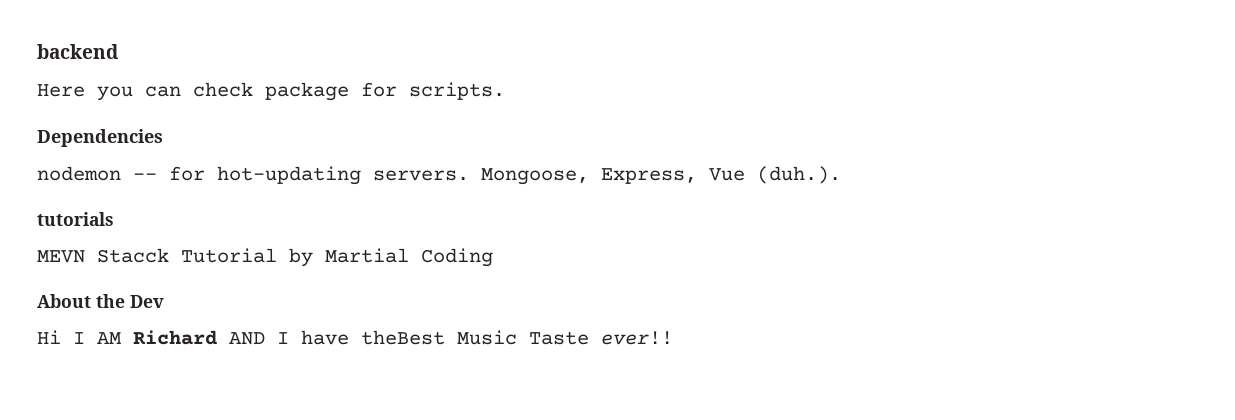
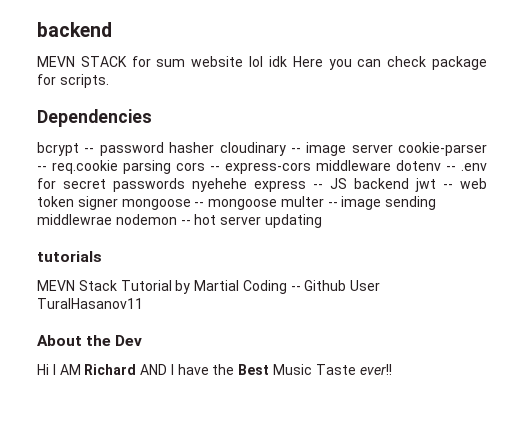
(119, 51) none -> [37,56,287,67] MEVN STACK for sum website lol idk
[37,166,841,185] nodemon -- for hot-updating servers. Mongoose, Express, Vue (duh.). -> [37,142,487,156] [37,160,487,174] [37,178,487,192] [37,196,437,210] [37,214,322,228] bcrypt -- password hasher cloudinary -- image server cookie-parser -- req.cookie parsing cors -- express-cors middleware dotenv -- .env for secret passwords nyehehe express -- JS backend jwt -- web token signer mongoose -- mongoose multer -- image sending middlewrae nodemon -- hot server updating
[97,248,169,263] Stacck -> [78,280,117,291] Stack
(493, 257) none -> [290,280,381,291] [37,298,143,309] -- Github User TuralHasanov11
[361,330,445,345] theBest -> [212,364,270,375] the Best

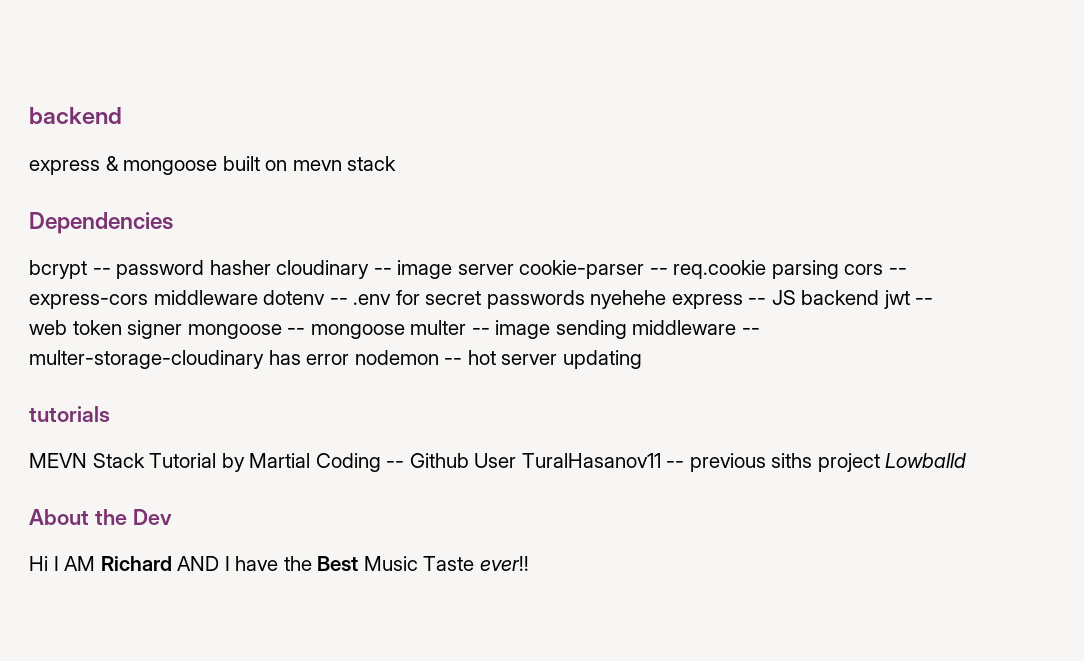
[37,56,487,70] [37,74,109,88] MEVN STACK for sum website lol idk Here you can check package for scripts. -> [29,156,397,175] express & mongoose built on mevn stack
[37,214,112,225] middlewrae -> [632,320,760,335] [29,350,350,369] middleware -- multer-storage-cloudinary has error
(143, 303) none -> [666,453,967,472] -- previous siths project Lowballd

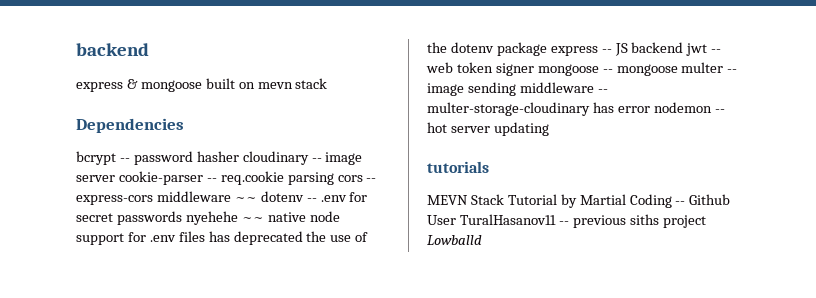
(258, 297) none -> [234,197,257,202] ~~
(667, 299) none -> [241,211,340,222] [76,231,369,245] [427,42,547,56] ~~ native node support for .env files has deprecated the use of the dotenv package
[29,509,172,525] [29,556,529,571] // About the Dev // Hi I AM Richard AND I have the Best Music Taste ever!! -> (482, 240) none

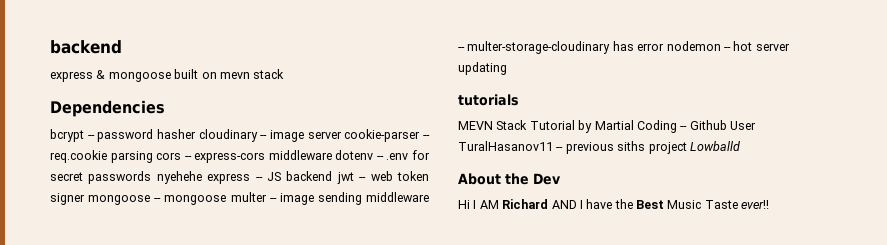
[234,197,257,202] ~~ -> (332, 155) none
[241,211,340,222] [76,231,369,245] [427,42,547,56] ~~ native node support for .env files has deprecated the use of the dotenv package -> (202, 177) none
(482, 240) none -> [458,173,561,185] [458,199,770,209] // About the Dev // Hi I AM Richard AND I have the Best Music Taste ever!!

